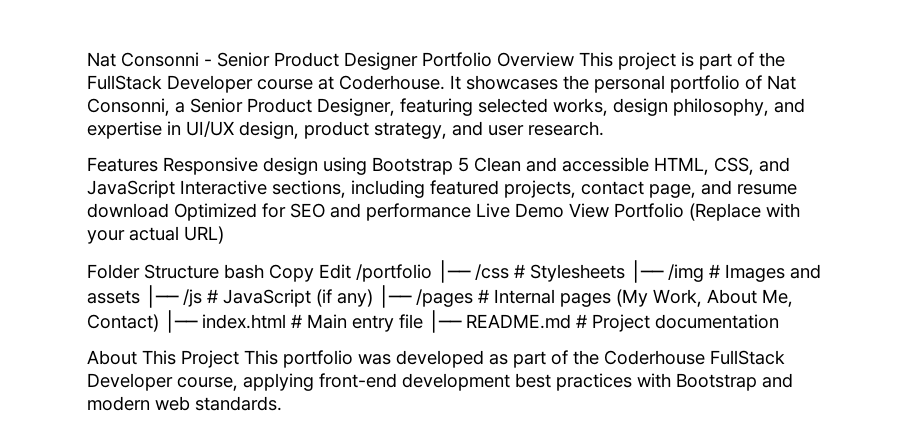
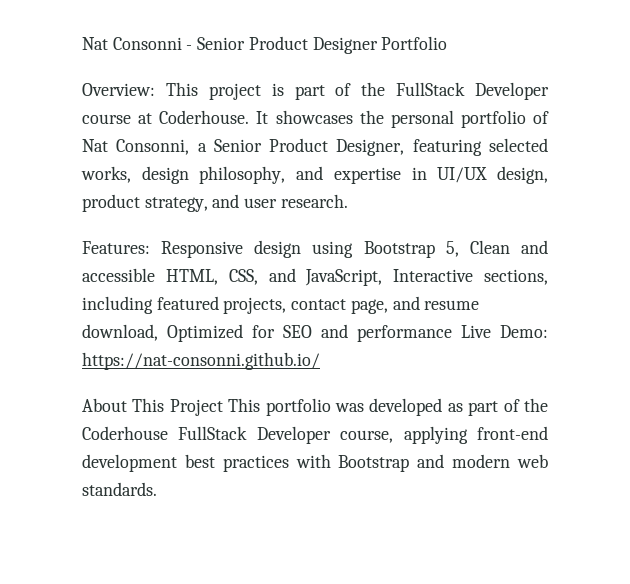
[497,52,574,67] Overview -> [82,83,155,96] // Overview:
[87,157,158,172] Features -> [82,241,150,254] Features:
[458,157,469,172] 5 -> [445,241,459,257] 5,
[87,180,175,198] JavaScript -> [305,269,383,286] JavaScript,
[87,203,169,218] download -> [82,324,158,341] download,
[515,203,800,221] [87,226,224,244] [87,260,821,283] [87,285,793,308] [87,310,779,333] Demo View Portfolio (Replace with your actual URL) // Folder Structure bash Copy Edit /portfolio │── /css # Stylesheets │── /img # Images and assets │── /js # JavaScript (if any) │── /pages # Internal pages (My Work, About Me, Contact) │── index.html # Main entry file │── README.md # Project documentation -> [500,325,548,338] [82,352,320,370] Demo: https://nat-consonni.github.io/

